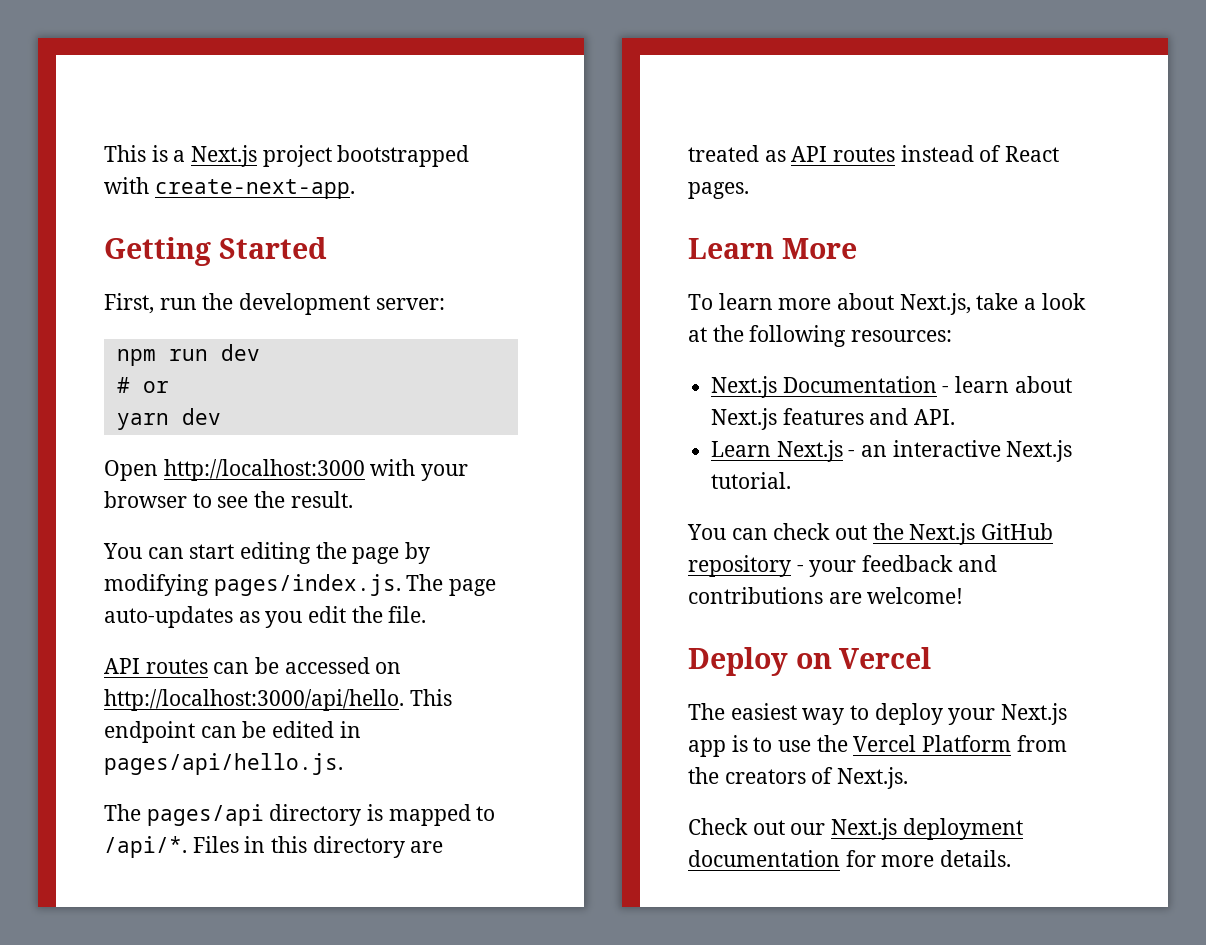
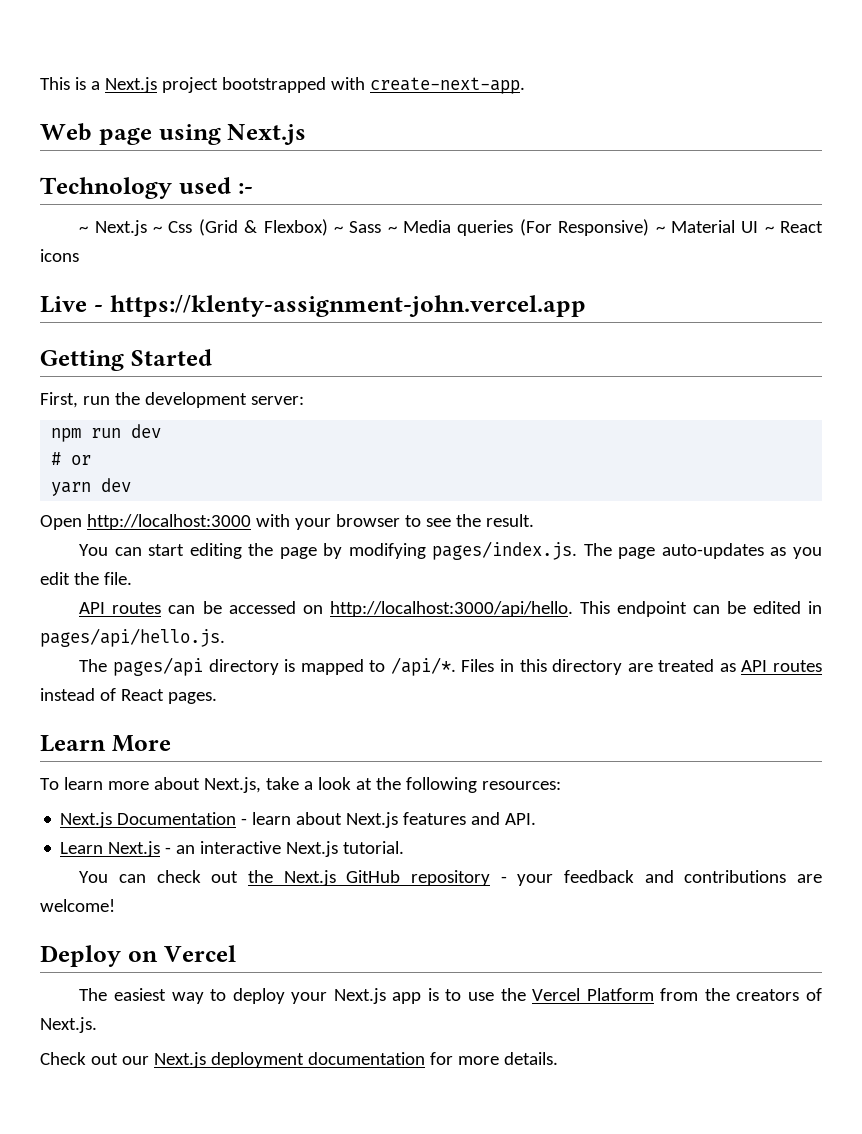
(355, 189) none -> [40,123,307,145] [40,177,253,199] [79,219,823,236] [40,249,79,262] [40,294,586,317] // Web page using Next.js // Technology used :- // ~ Next.js ~ Css (Grid & Flexbox) ~ Sass ~ Media queries (For Responsive) ~ Material UI ~ React icons // Live - https://klenty-assignment-john.vercel.app

